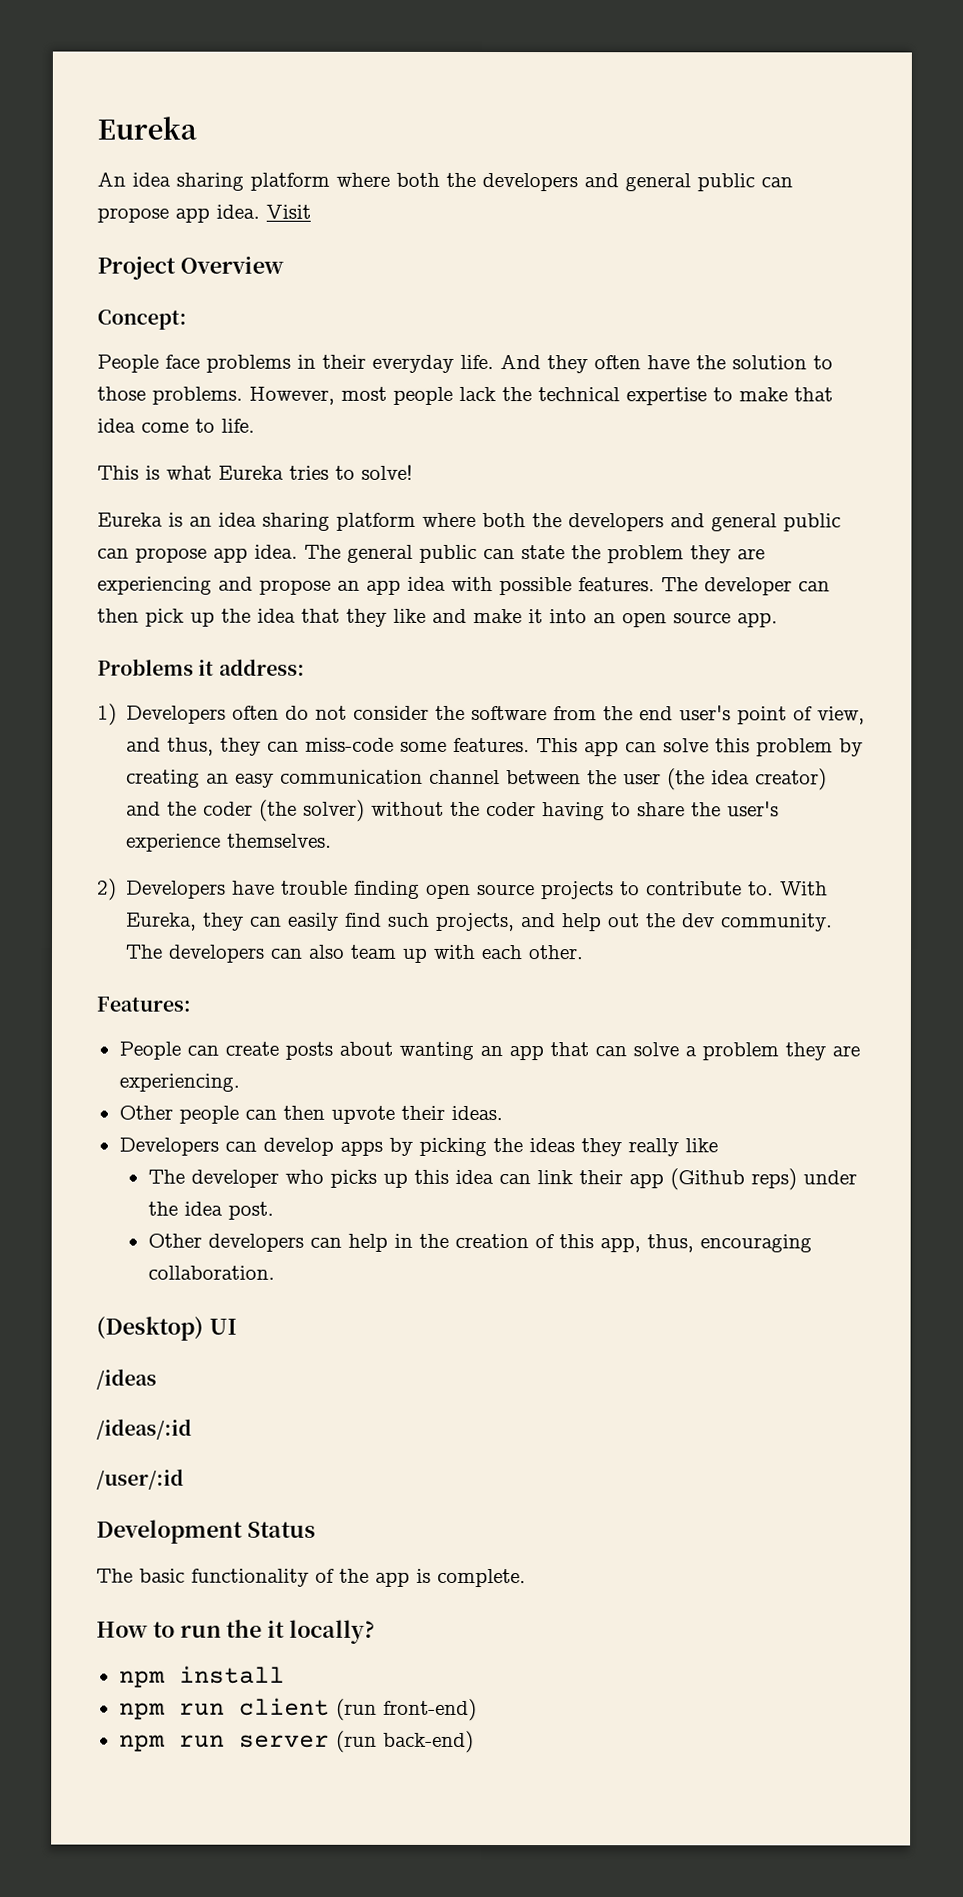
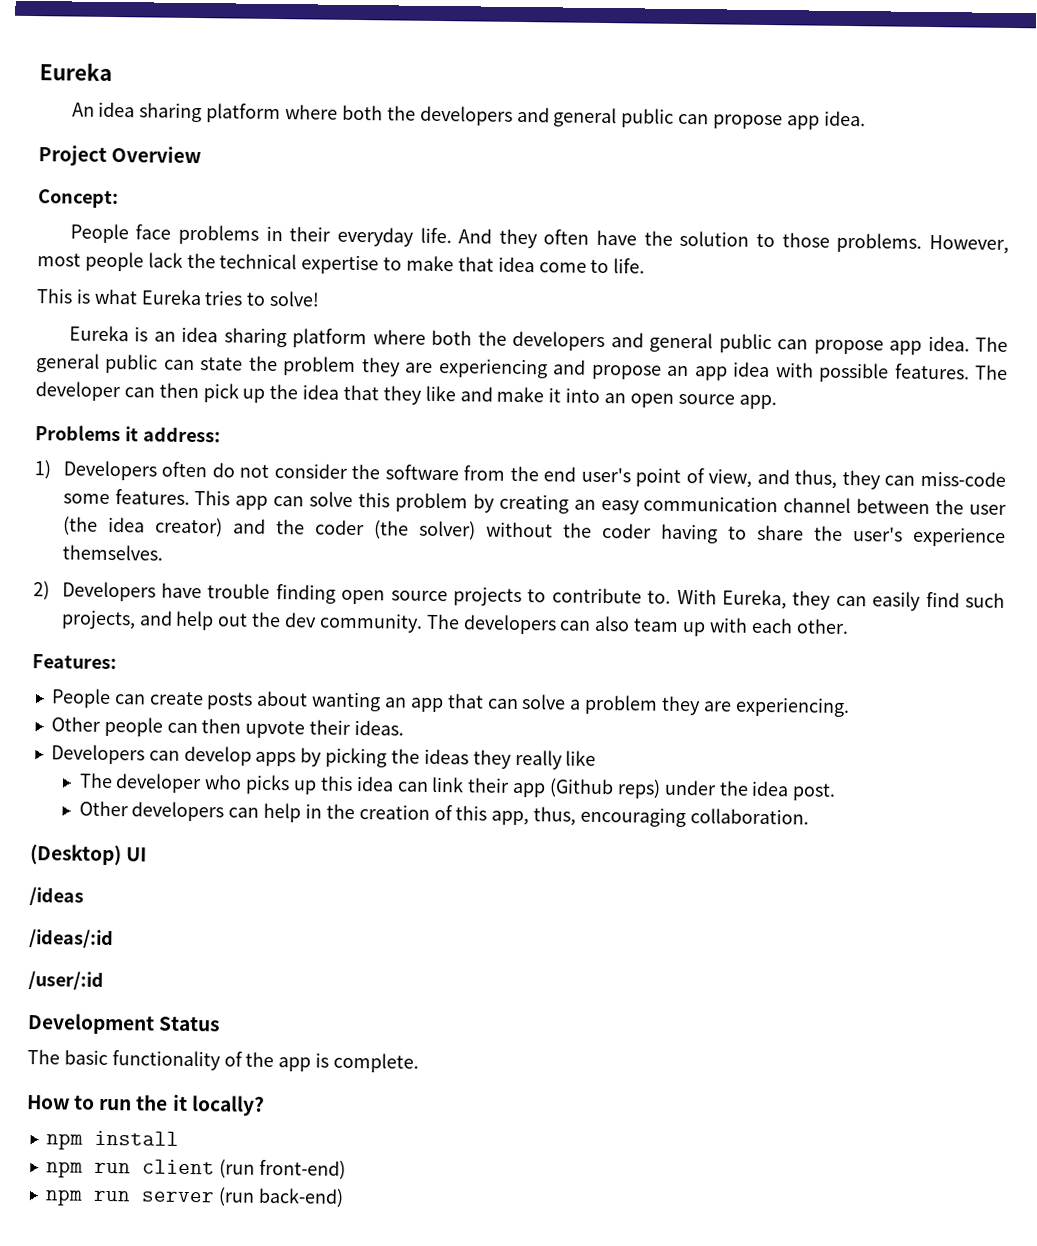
[266,204,311,219] Visit -> (866, 118) none

